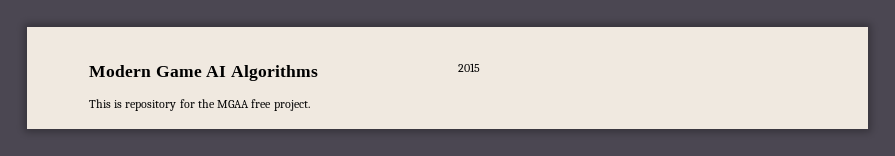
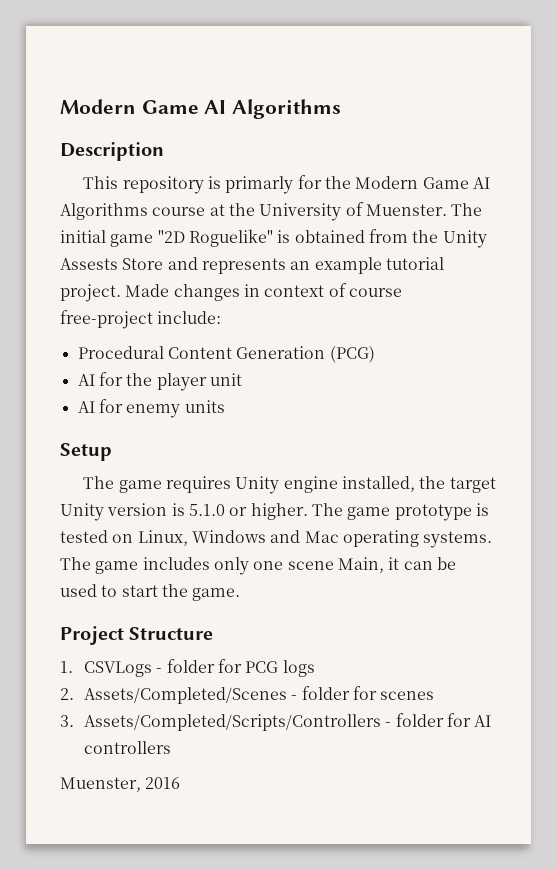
[89,65,319,81] Modern Game AI Algorithms -> [60,99,342,119] [60,142,164,161] Modern Game AI Algorithms // Description
[114,99,310,111] [458,63,480,72] is repository for the MGAA free project. // 2015 -> [122,175,491,194] [60,202,483,221] [60,229,487,248] [60,257,444,274] [60,283,402,302] [60,310,222,329] [77,346,375,363] [77,372,242,391] [77,399,225,418] [60,443,112,461] [83,476,496,494] [60,503,489,521] [60,530,493,548] [60,557,456,575] [60,584,241,601] [60,626,214,645] [60,659,315,677] [60,686,435,704] [60,713,492,731] [84,741,172,754] [60,777,181,792] repository is primarly for the Modern Game AI Algorithms course at the University of Muenster. The initial game "2D Roguelike" is obtained from the Unity Assests Store and represents an example tutorial project. Made changes in context of course free-project include: // Procedural Content Generation (PCG) // AI for the player unit // AI for enemy units // Setup // The game requires Unity engine installed, the target Unity version is 5.1.0 or higher. The game prototype is tested on Linux, Windows and Mac operating systems. The game includes only one scene Main, it can be used to start the game. // Project Structure // 1. CSVLogs - folder for PCG logs // 2. Assets/Completed/Scenes - folder for scenes // 3. Assets/Completed/Scripts/Controllers - folder for AI controllers // Muenster, 2016

